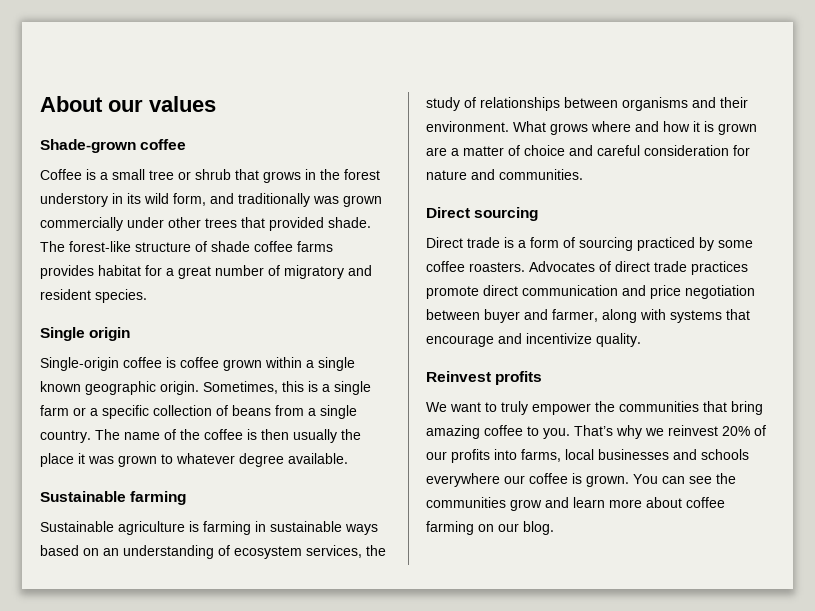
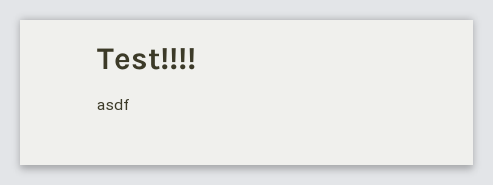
[40,96,216,112] [40,139,187,153] [40,169,380,183] [40,193,382,207] [40,217,371,231] [40,241,333,252] [40,265,372,279] [40,289,147,303] [40,327,131,341] [40,357,355,371] [40,381,371,395] [40,405,357,419] [40,429,361,443] [40,453,348,467] [40,491,187,505] [40,521,378,535] [40,545,386,559] [426,97,748,111] [426,121,757,135] [426,145,750,156] [426,169,583,180] [426,207,539,221] [426,237,753,251] [426,261,748,275] [426,285,755,299] [426,309,750,323] [426,333,641,347] [426,371,543,385] [426,401,763,415] [426,425,766,439] [426,449,749,463] [426,473,736,487] [426,497,725,511] [426,521,554,535] About our values // Shade-grown coffee // Coffee is a small tree or shrub that grows in the forest understory in its wild form, and traditionally was grown commercially under other trees that provided shade. The forest-like structure of shade coffee farms provides habitat for a great number of migratory and resident species. // Single origin // Single-origin coffee is coffee grown within a single known geographic origin. Sometimes, this is a single farm or a specific collection of beans from a single country. The name of the coffee is then usually the place it was grown to whatever degree available. // Sustainable farming // Sustainable agriculture is farming in sustainable ways based on an understanding of ecosystem services, the study of relationships between organisms and their environment. What grows where and how it is grown are a matter of choice and careful consideration for nature and communities. // Direct sourcing // Direct trade is a form of sourcing practiced by some coffee roasters. Advocates of direct trade practices promote direct communication and price negotiation between buyer and farmer, along with systems that encourage and incentivize quality. // Reinvest profits // We want to truly empower the communities that bring amazing coffee to you. That’s why we reinvest 20% of our profits into farms, local businesses and schools everywhere our coffee is grown. You can see the communities grow and learn more about coffee farming on our blog. -> [97,48,196,70] [97,99,130,110] Test!!!! // asdf

